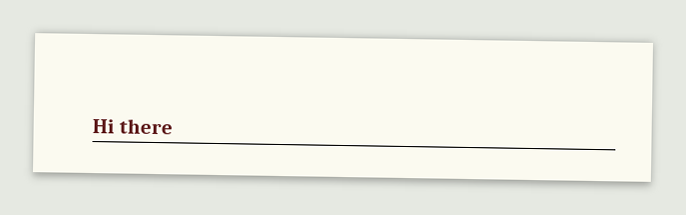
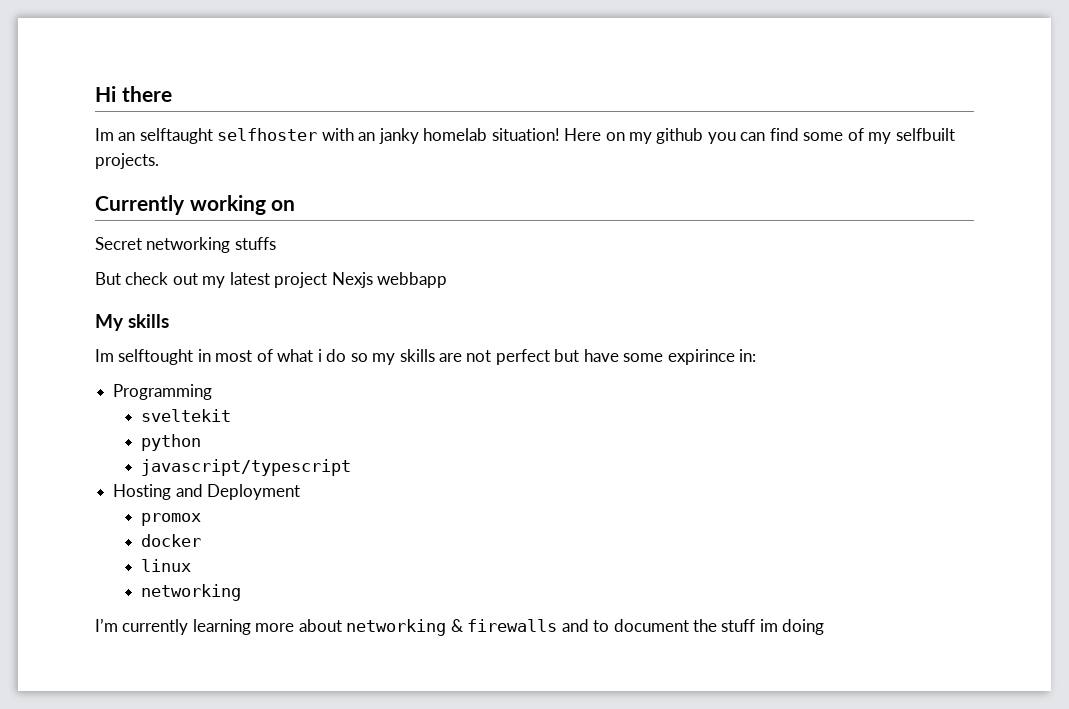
(173, 126) none -> [95,128,955,144] [95,153,159,169] [95,195,296,215] [95,237,276,253] [95,272,448,288] [95,314,169,331] [95,349,757,365] [113,384,213,400] [141,409,232,422] [141,434,202,451] [141,459,352,476] [113,484,301,500] [141,513,202,526] [141,534,202,547] [141,559,192,572] [141,584,242,601] [95,618,825,636] // Im an selftaught selfhoster with an janky homelab situation! Here on my github you can find some of my selfbuilt projects. // Currently working on // Secret networking stuffs // But check out my latest project Nexjs webbapp // My skills // Im selftought in most of what i do so my skills are not perfect but have some expirince in: // Programming // sveltekit // python // javascript/typescript // Hosting and Deployment // promox // docker // linux // networking // I’m currently learning more about networking & firewalls and to document the stuff im doing

